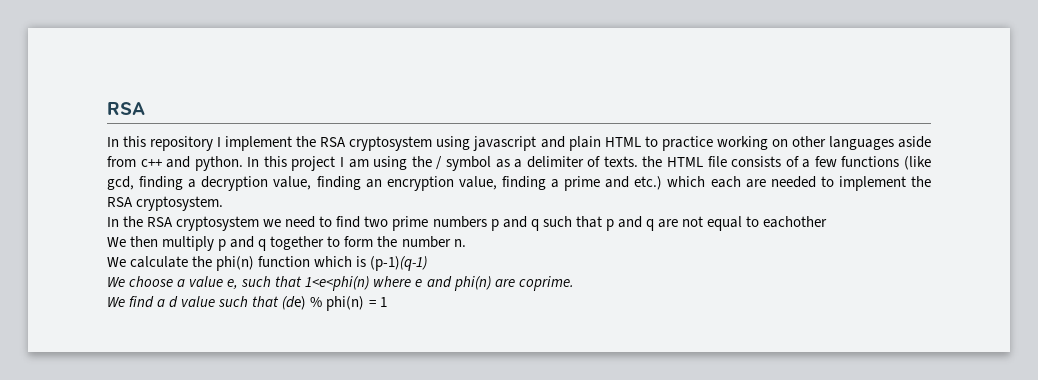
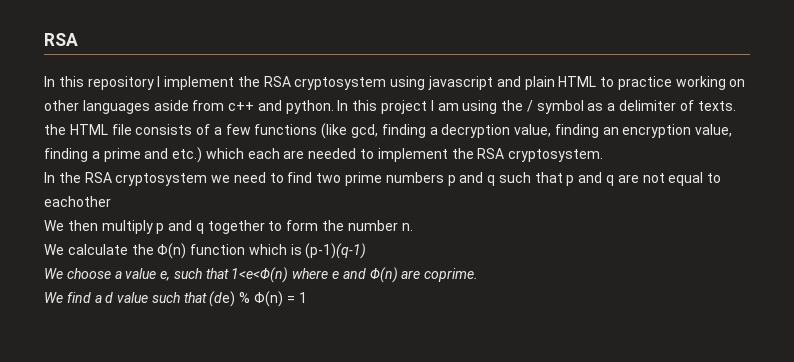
[216,256,255,271] phi(n) -> [157,243,187,259] Φ(n)
[305,276,370,291] 1<e<phi(n) -> [231,267,289,283] 1<e<Φ(n)
[453,276,491,291] phi(n) -> [369,267,398,283] Φ(n)
[326,296,365,311] phi(n) -> [254,291,284,307] Φ(n)

